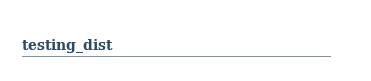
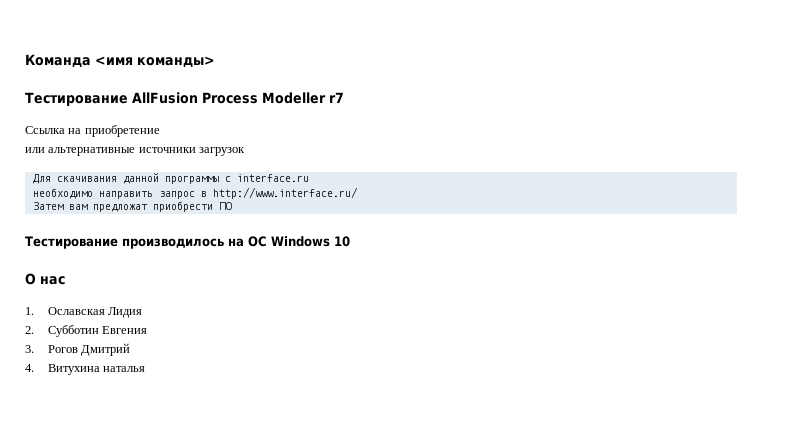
[22,39,113,53] testing_dist -> [25,54,215,67] [25,92,344,106] [25,125,160,137] [25,147,246,156] [32,173,309,184] [32,187,358,199] [32,201,232,212] [25,236,350,249] [25,273,65,285] [25,307,143,318] [25,325,148,337] [25,343,131,356] [25,364,146,375] Команда <имя команды> // Тестирование AllFusion Process Modeller r7 // Ссылка на приобретение // или альтернативные источники загрузок // Для скачивания данной программы с interface.ru // необходимо направить запрос в http://www.interface.ru/ // Затем вам предложат приобрести ПО // Тестирование производилось на ОС Windows 10 // О нас // 1. Ославская Лидия // 2. Субботин Евгения // 3. Рогов Дмитрий // 4. Витухина наталья

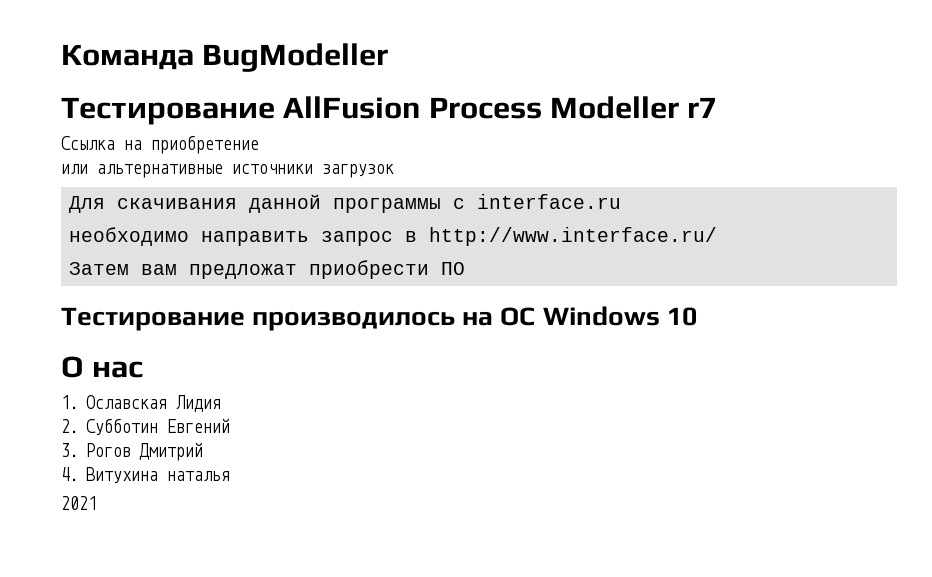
[95,56,215,67] <имя команды> -> [202,43,389,72] BugModeller
[102,326,148,334] Евгения -> [167,418,230,433] Евгений
(146, 369) none -> [61,496,97,510] // 2021

